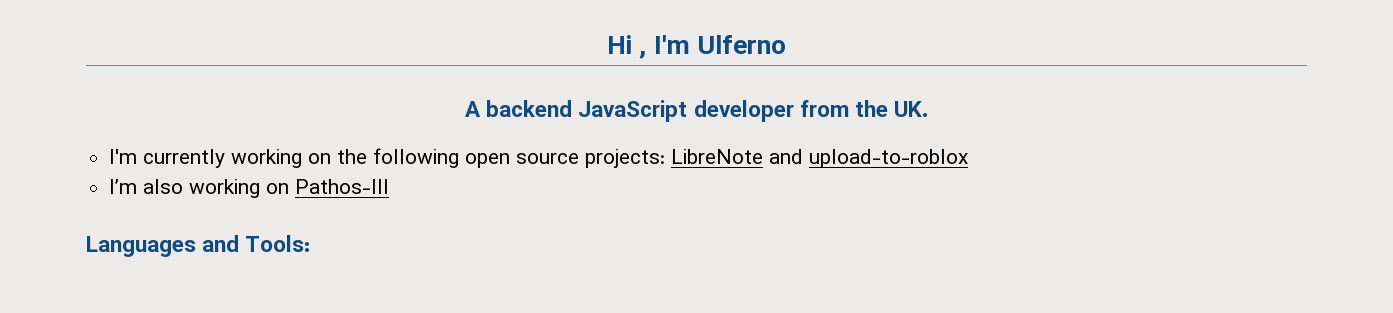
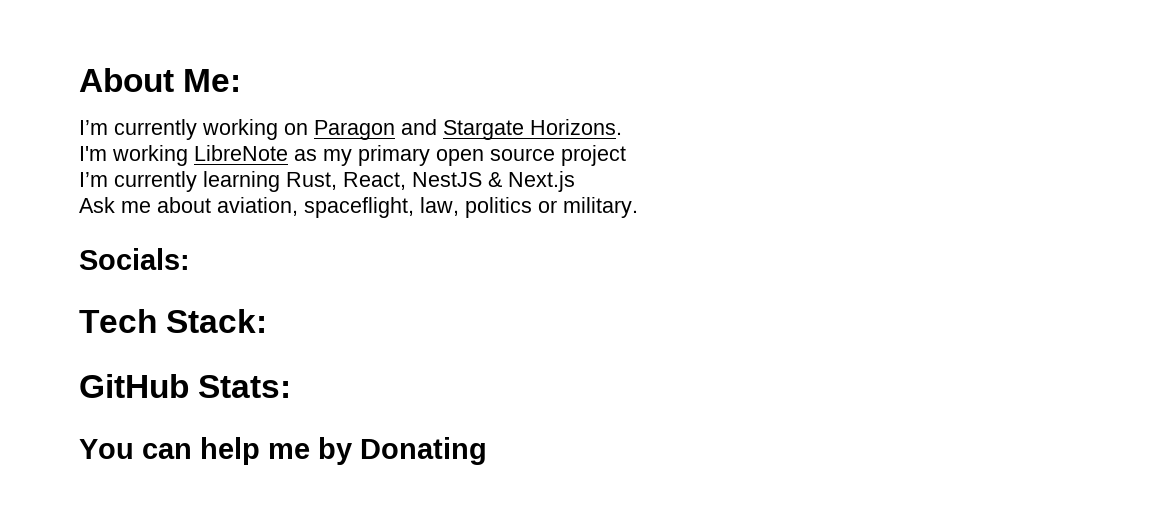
[607,35,786,59] [465,100,928,122] [109,148,969,168] [109,179,390,198] [86,235,311,257] Hi , I'm Ulferno // A backend JavaScript developer from the UK. // I'm currently working on the following open source projects: LibreNote and upload-to-roblox // I’m also working on Pathos-III // Languages and Tools: -> [79,68,242,92] [79,119,622,140] [79,145,626,166] [79,171,575,192] [79,197,638,218] [79,248,190,270] [79,309,268,333] [79,374,292,398] [79,437,487,465] About Me: // I’m currently working on Paragon and Stargate Horizons. // I'm working LibreNote as my primary open source project // I’m currently learning Rust, React, NestJS & Next.js // Ask me about aviation, spaceflight, law, politics or military. // Socials: // Tech Stack: // GitHub Stats: // You can help me by Donating

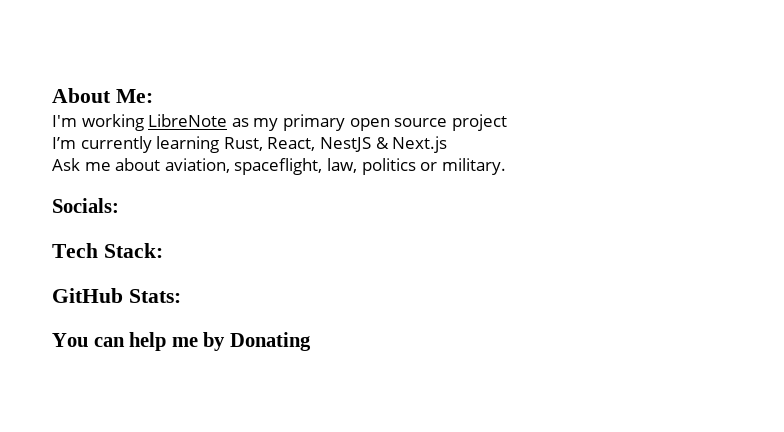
[79,119,622,140] // I’m currently working on Paragon and Stargate Horizons. -> (153, 96) none

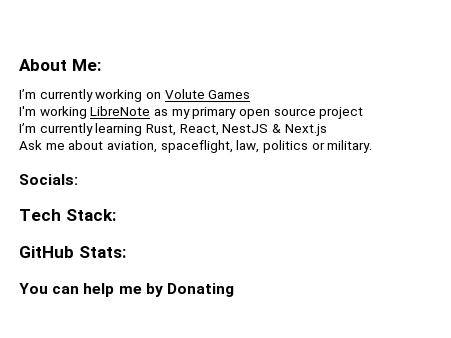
(153, 96) none -> [19,89,251,102] // I’m currently working on Volute Games

